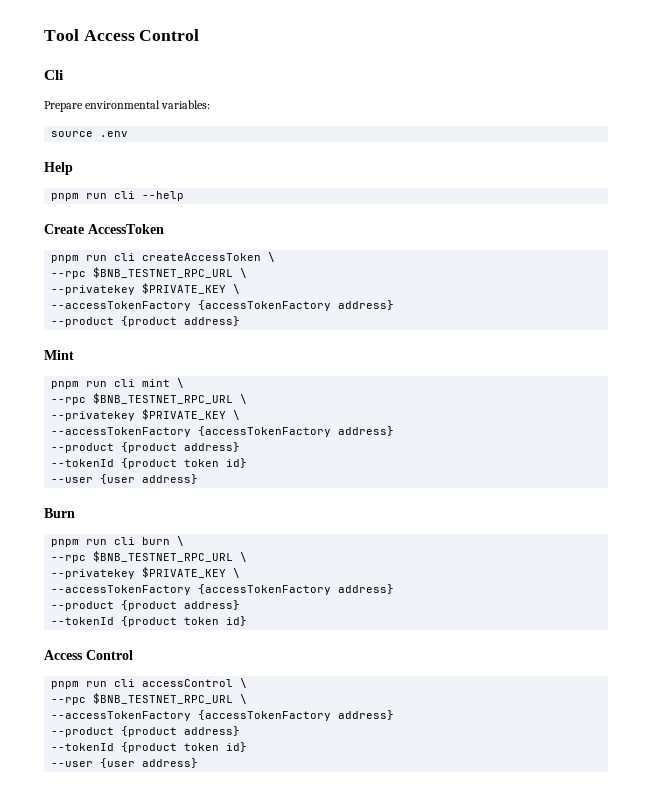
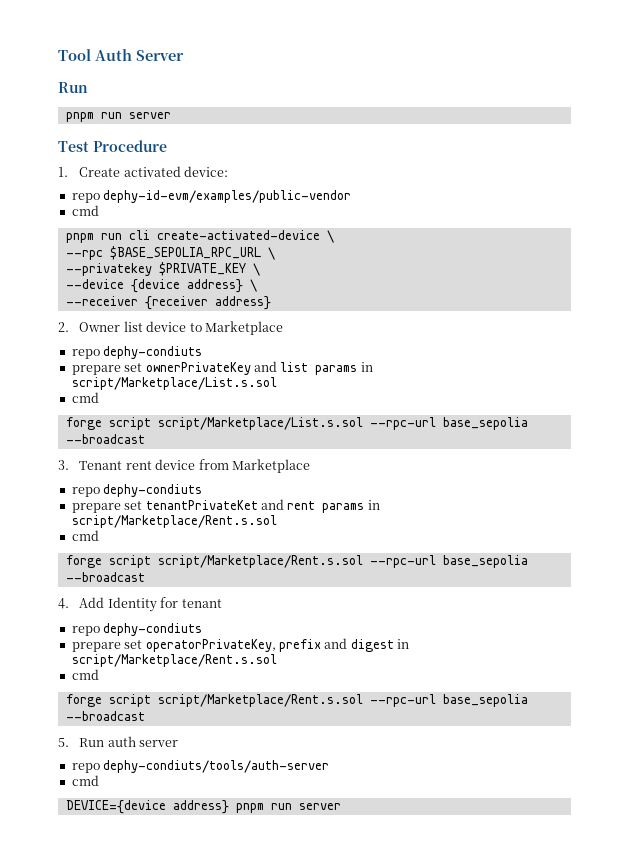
[83,29,200,41] [44,70,64,80] [44,100,211,112] [51,131,129,137] [44,162,73,175] [51,191,185,201] [44,224,164,234] [51,252,276,263] [51,267,248,279] [51,283,241,295] [51,300,395,311] [51,316,241,327] [44,350,74,360] [51,378,185,389] [51,393,248,405] [51,409,241,421] [51,426,395,437] [51,442,241,453] [51,458,248,469] [51,474,199,484] [44,508,75,518] [51,536,185,547] [51,551,248,563] [51,567,241,579] [51,584,395,595] [51,600,241,611] [51,616,248,627] [44,650,133,660] [51,678,248,689] [51,693,248,705] [51,710,395,721] [51,726,241,737] [51,742,248,753] [51,758,199,768] Access Control // Cli // Prepare environmental variables: // source .env // Help // pnpm run cli --help // Create AccessToken // pnpm run cli createAccessToken \ // --rpc $BNB_TESTNET_RPC_URL \ // --privatekey $PRIVATE_KEY \ // --accessTokenFactory {accessTokenFactory address} // --product {product address} // Mint // pnpm run cli mint \ // --rpc $BNB_TESTNET_RPC_URL \ // --privatekey $PRIVATE_KEY \ // --accessTokenFactory {accessTokenFactory address} // --product {product address} // --tokenId {product token id} // --user {user address} // Burn // pnpm run cli burn \ // --rpc $BNB_TESTNET_RPC_URL \ // --privatekey $PRIVATE_KEY \ // --accessTokenFactory {accessTokenFactory address} // --product {product address} // --tokenId {product token id} // Access Control // pnpm run cli accessControl \ // --rpc $BNB_TESTNET_RPC_URL \ // --accessTokenFactory {accessTokenFactory address} // --product {product address} // --tokenId {product token id} // --user {user address} -> [95,49,184,61] [58,82,88,93] [65,112,171,122] [58,140,167,152] [58,166,229,177] [71,190,352,203] [71,205,99,216] [65,230,334,243] [65,246,275,260] [65,262,260,276] [65,279,257,293] [65,296,271,310] [58,321,283,335] [71,346,203,359] [71,361,373,375] [71,377,277,390] [71,392,99,403] [65,417,528,430] [65,434,145,444] [58,459,310,473] [71,484,203,497] [71,499,380,513] [71,515,277,528] [71,530,99,541] [65,555,528,568] [65,572,145,582] [58,597,222,612] [71,623,203,636] [71,638,409,652] [71,654,277,667] [71,669,99,680] [65,694,528,707] [65,711,145,721] [58,736,179,747] [71,760,330,773] [71,775,99,786] [65,800,341,814] Auth Server // Run // pnpm run server // Test Procedure // 1. Create activated device: // repo dephy-id-evm/examples/public-vendor // cmd // pnpm run cli create-activated-device \ // --rpc $BASE_SEPOLIA_RPC_URL \ // --privatekey $PRIVATE_KEY \ // --device {device address} \ // --receiver {receiver address} // 2. Owner list device to Marketplace // repo dephy-condiuts // prepare set ownerPrivateKey and list params in script/Marketplace/List.s.sol // cmd // forge script script/Marketplace/List.s.sol --rpc-url base_sepolia --broadcast // 3. Tenant rent device from Marketplace // repo dephy-condiuts // prepare set tenantPrivateKet and rent params in script/Marketplace/Rent.s.sol // cmd // forge script script/Marketplace/Rent.s.sol --rpc-url base_sepolia --broadcast // 4. Add Identity for tenant // repo dephy-condiuts // prepare set operatorPrivateKey, prefix and digest in script/Marketplace/Rent.s.sol // cmd // forge script script/Marketplace/Rent.s.sol --rpc-url base_sepolia --broadcast // 5. Run auth server // repo dephy-condiuts/tools/auth-server // cmd // DEVICE={device address} pnpm run server

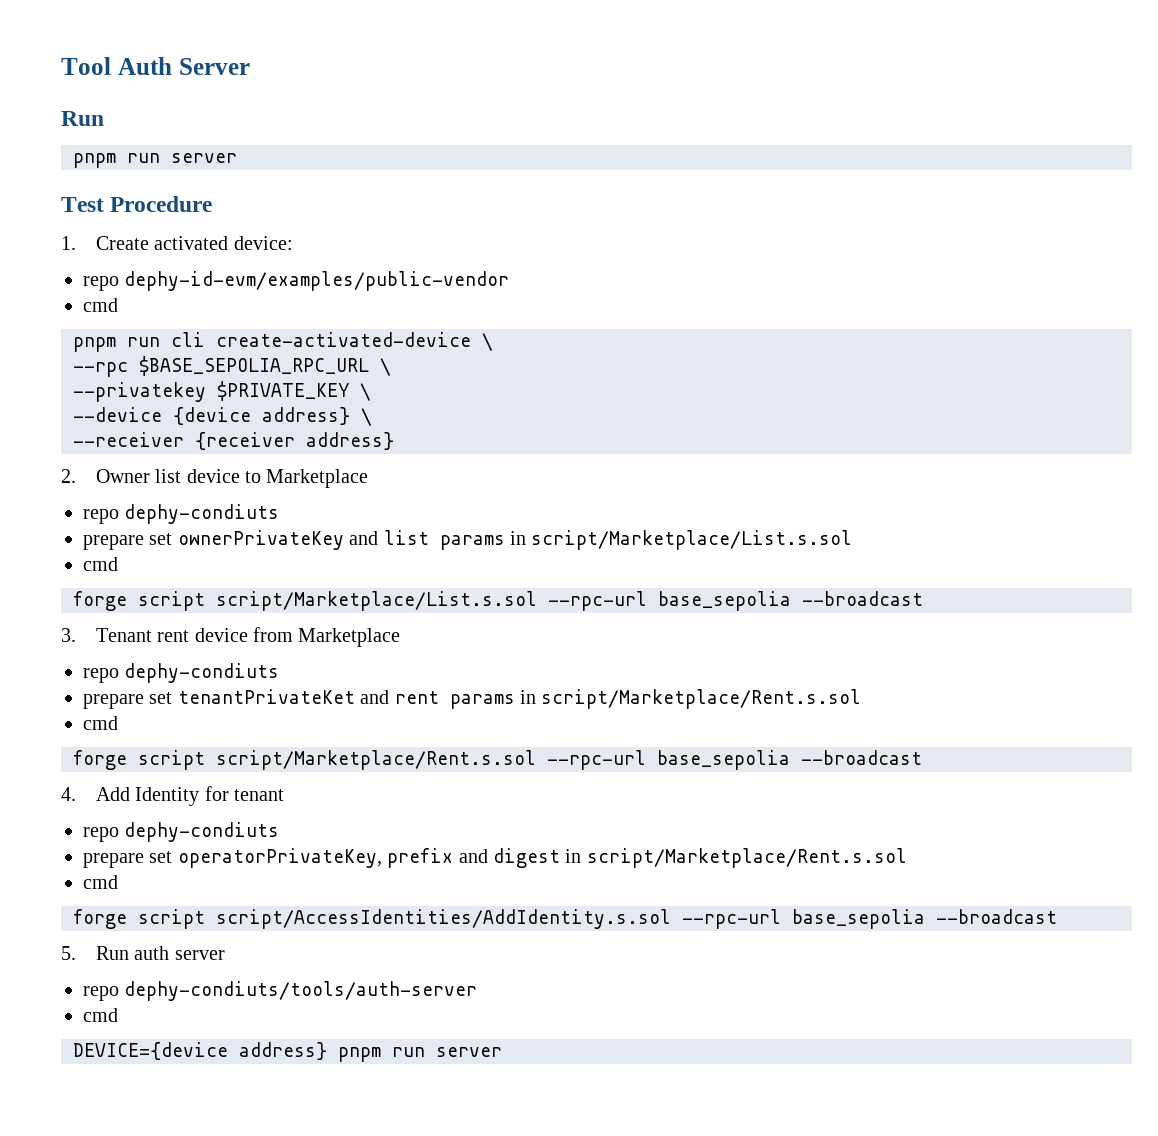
[157,694,363,707] script/Marketplace/Rent.s.sol -> [216,909,671,929] script/AccessIdentities/AddIdentity.s.sol

